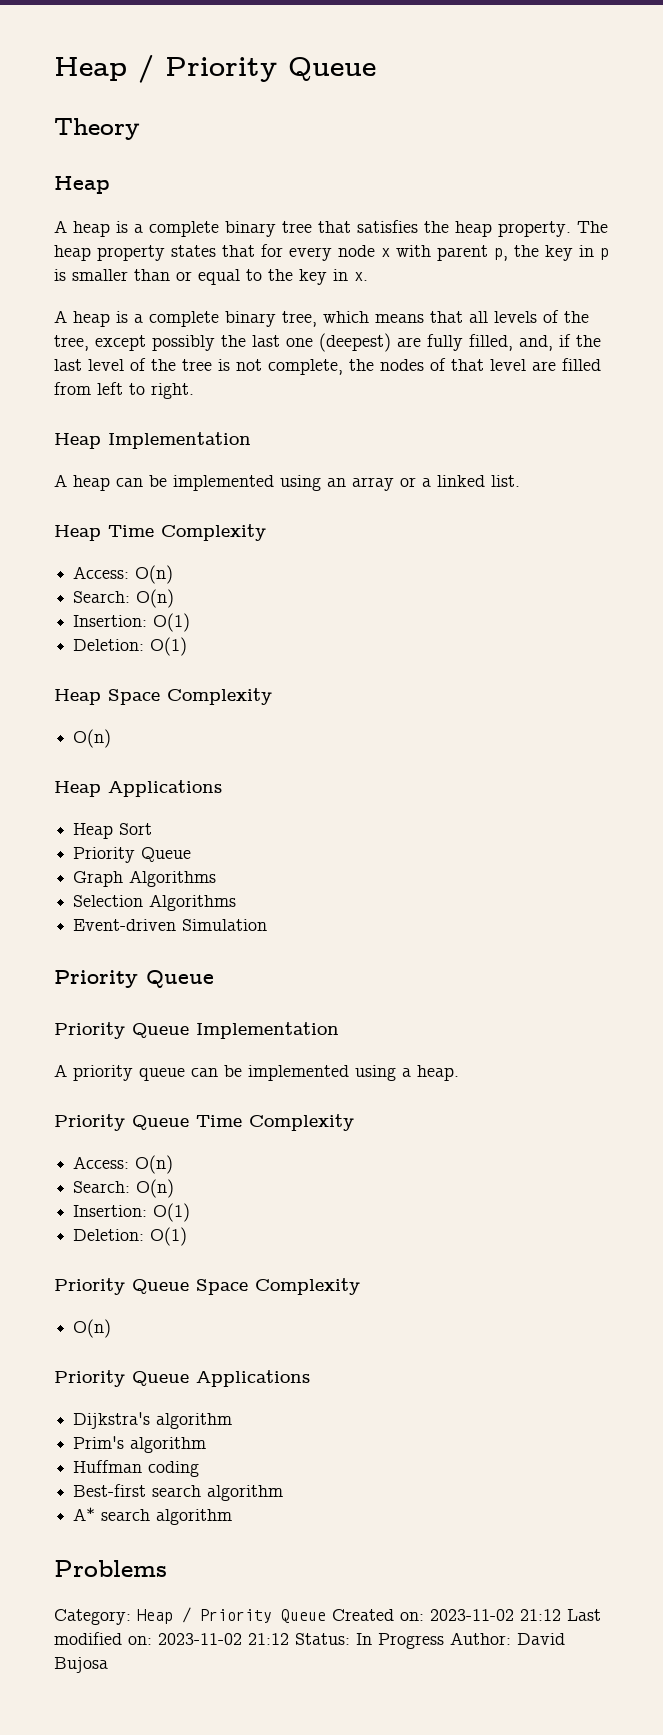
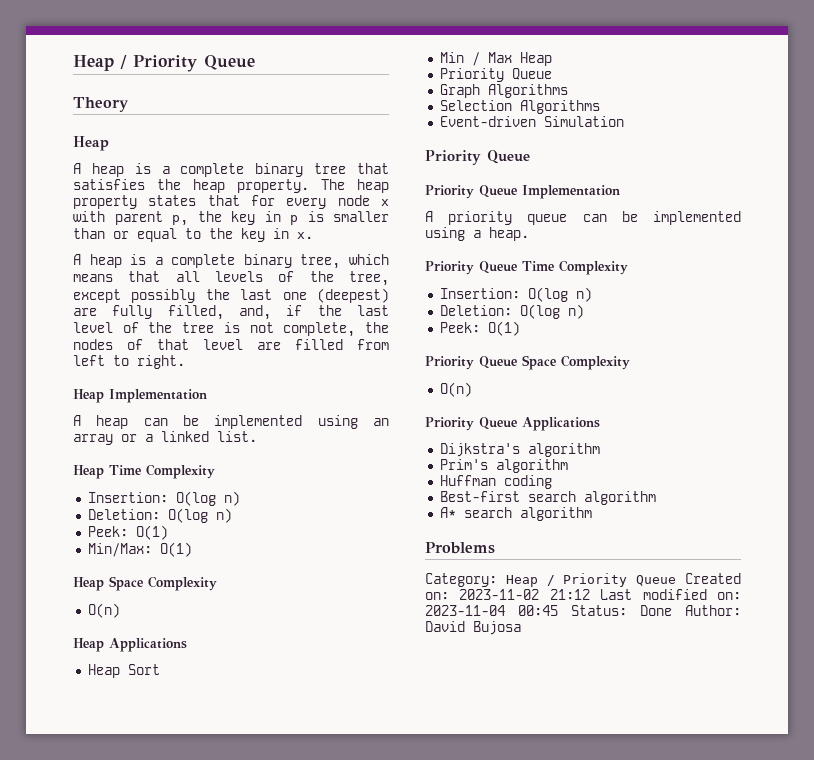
[73,565,174,584] [73,589,175,608] [73,613,191,632] [73,639,145,651] Access: O(n) // Search: O(n) // Insertion: O(1) // Deletion: -> [87,491,240,506] [87,508,232,523] [87,525,168,540] [87,543,152,557] Insertion: O(log n) // Deletion: O(log n) // Peek: O(1) // Min/Max:
(153, 829) none -> [439,52,552,66] // Min / Max Heap
[73,1155,174,1174] [73,1179,175,1198] [73,1203,191,1222] [73,1229,145,1241] // Access: O(n) // Search: O(n) // Insertion: O(1) // Deletion: -> [439,287,592,302] [439,304,584,319] [439,322,480,333] // Insertion: O(log n) // Deletion: O(log n) // Peek:
[158,1633,444,1649] 2023-11-02 21:12 Status: In Progress -> [425,605,672,616] 2023-11-04 00:45 Status: Done

